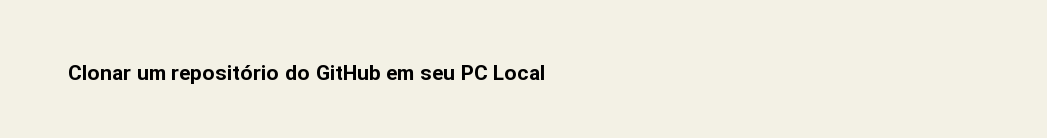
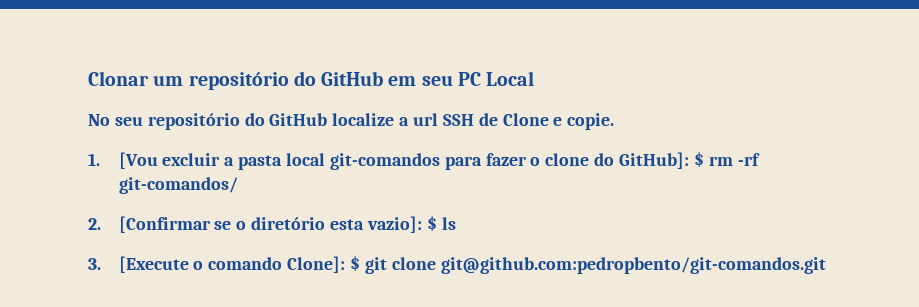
(546, 72) none -> [88,113,615,130] [88,152,760,170] [118,177,238,194] [88,216,456,233] [88,256,826,274] // No seu repositório do GitHub localize a url SSH de Clone e copie. // 1. [Vou excluir a pasta local git-comandos para fazer o clone do GitHub]: $ rm -rf git-comandos/ // 2. [Confirmar se o diretório esta vazio]: $ ls // 3. [Execute o comando Clone]: $ git clone git@github.com:pedropbento/git-comandos.git

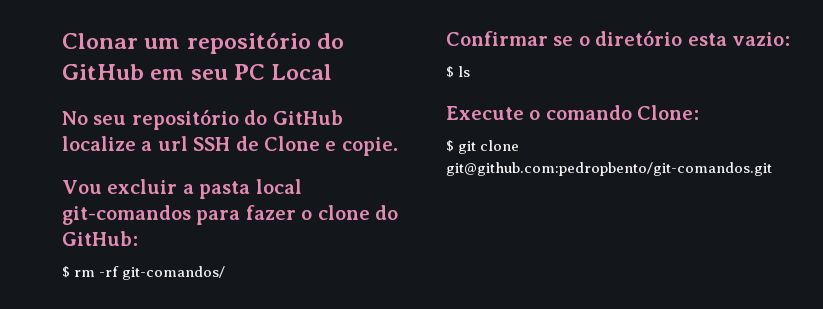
[88,152,158,169] 1. [Vou -> [62,180,102,194] Vou
[619,152,690,169] GitHub]: -> [62,231,138,246] GitHub: //
[88,216,211,233] 2. [Confirmar -> [446,31,548,46] Confirmar
[366,216,422,233] vazio]: -> [732,32,790,46] vazio: //
[88,256,189,273] 3. [Execute -> [446,106,524,120] Execute
[287,256,346,273] Clone]: -> [637,105,700,120] Clone: //

